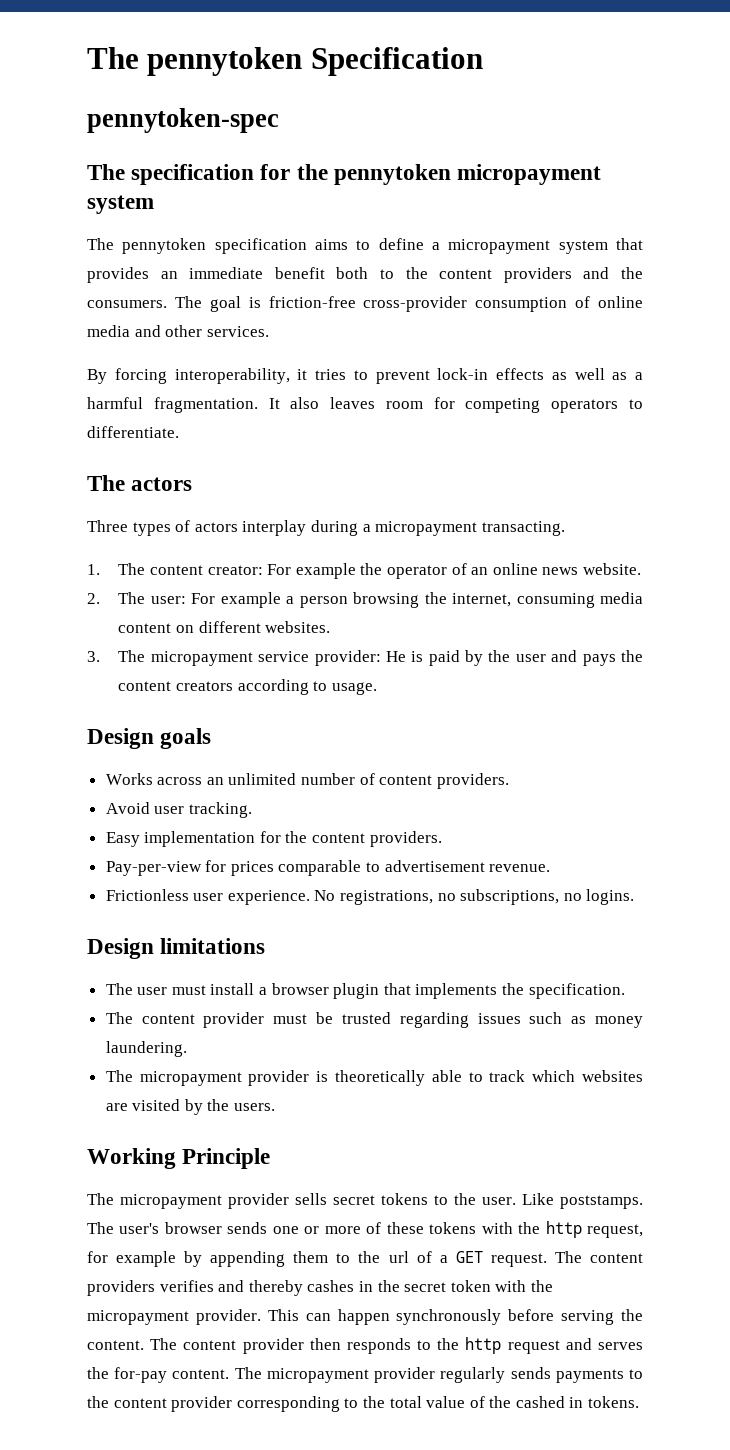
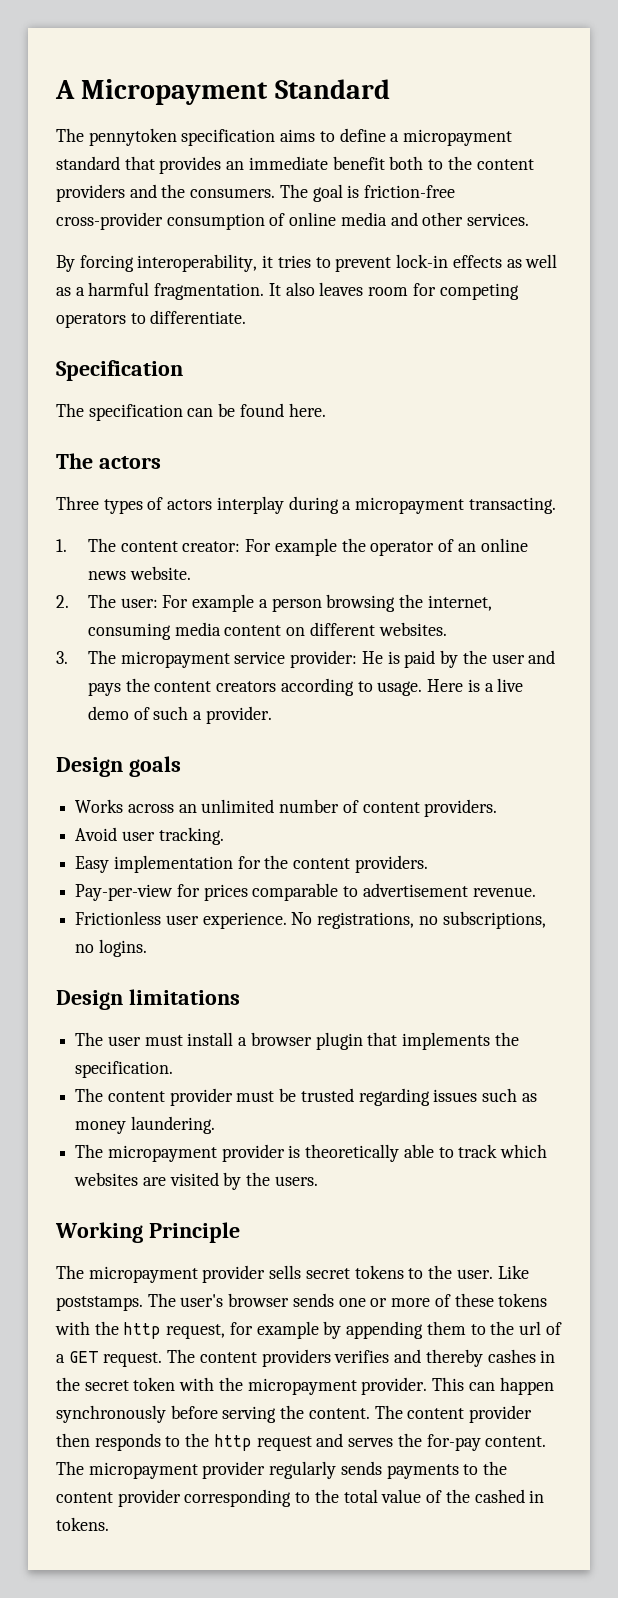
[87,47,483,76] [87,108,279,133] [87,164,602,185] [87,195,154,214] The pennytoken Specification // pennytoken-spec // The specification for the pennytoken micropayment system -> [55,79,390,105] A Micropayment Standard
[558,240,608,254] system -> [56,156,120,170] standard
(179, 432) none -> [56,360,183,381] [56,403,326,421] // Specification // The specification can be found here.
(377, 688) none -> [427,678,524,692] [87,706,272,724] Here is a live demo of such a provider.

